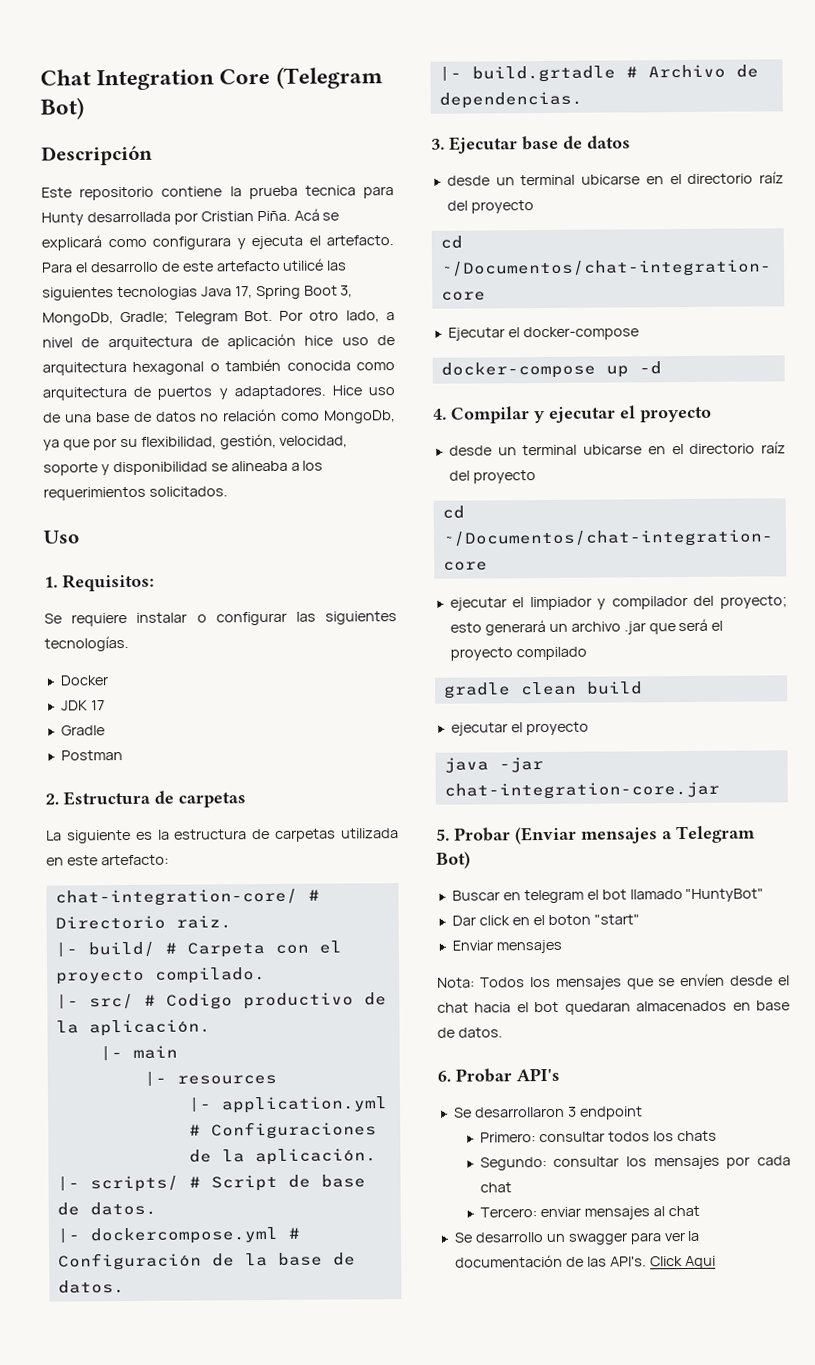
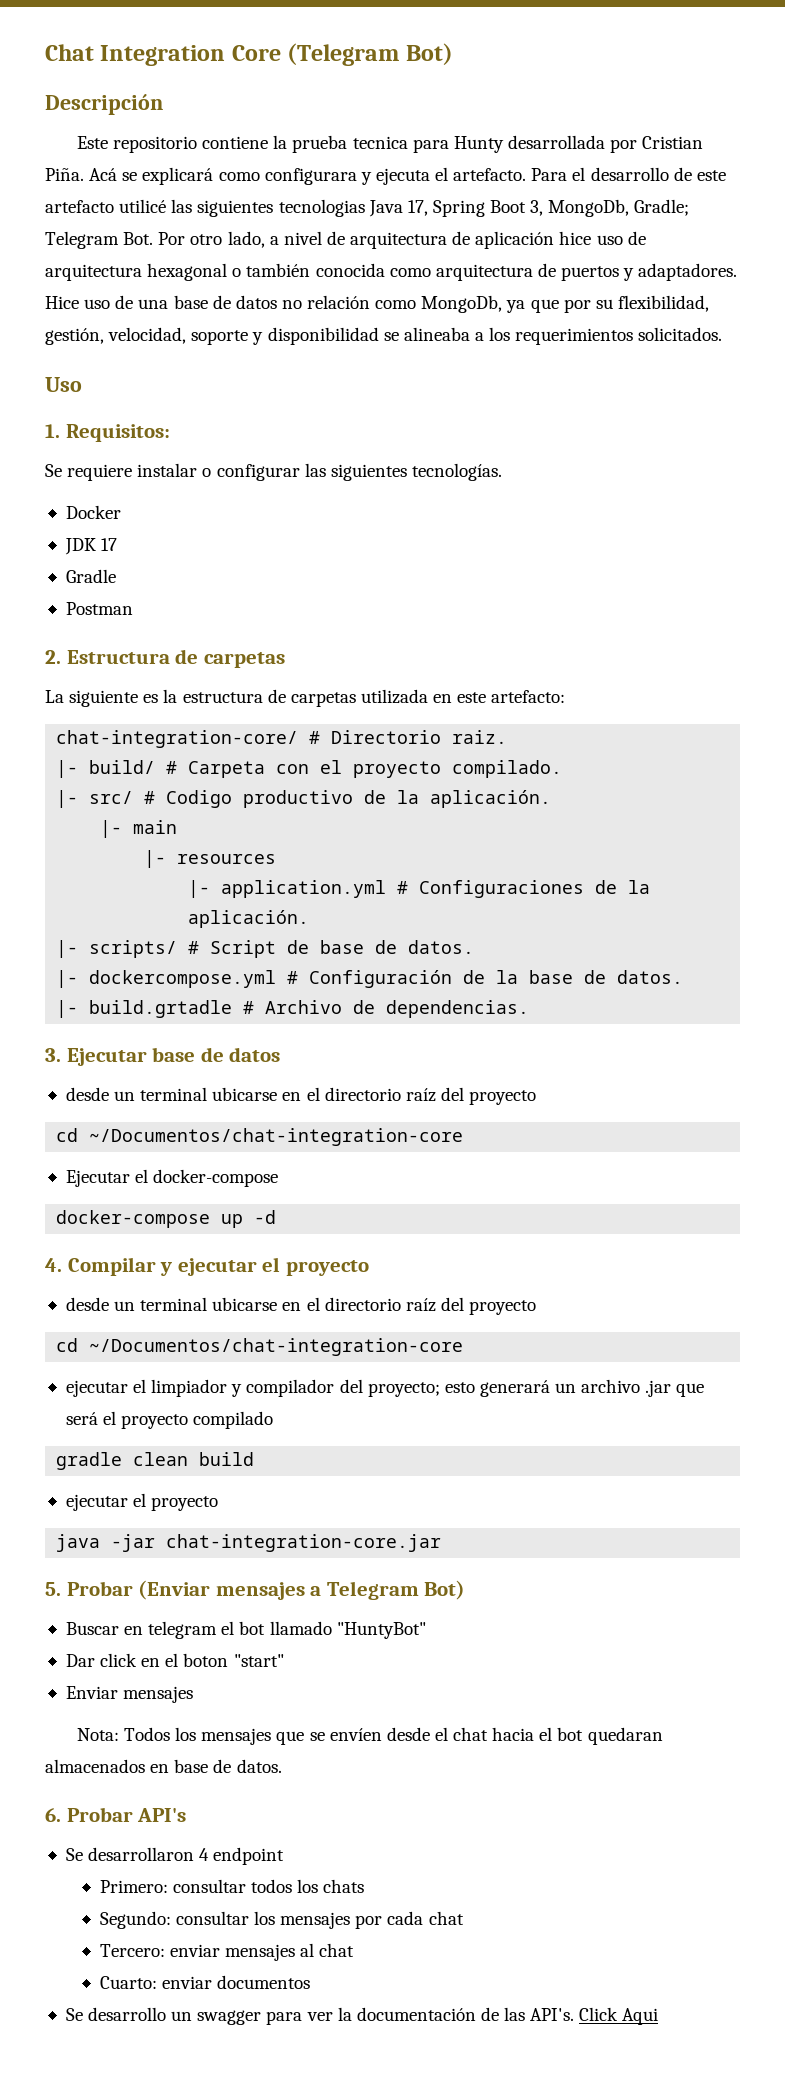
[567,1106,577,1117] 3 -> [199,1848,210,1861] 4
(700, 1211) none -> [99,1975,311,1989] // Cuarto: enviar documentos

